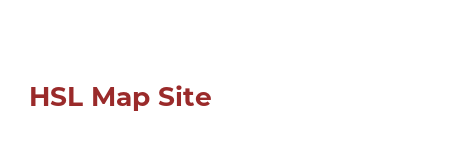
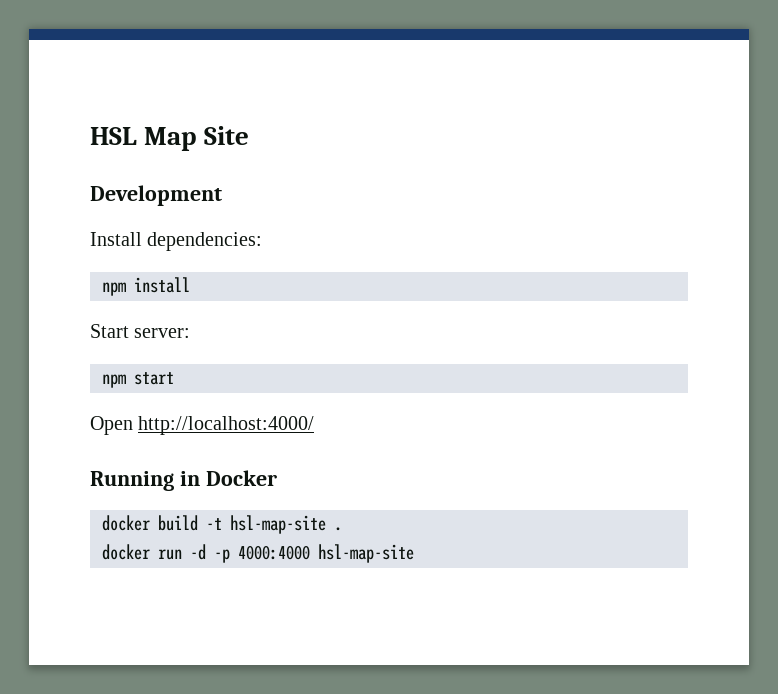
(212, 95) none -> [90,185,222,206] [90,232,263,251] [102,277,190,296] [90,324,191,338] [102,372,174,388] [90,416,315,435] [90,470,277,491] [102,515,342,534] [102,544,414,563] // Development // Install dependencies: // npm install // Start server: // npm start // Open http://localhost:4000/ // Running in Docker // docker build -t hsl-map-site . // docker run -d -p 4000:4000 hsl-map-site

